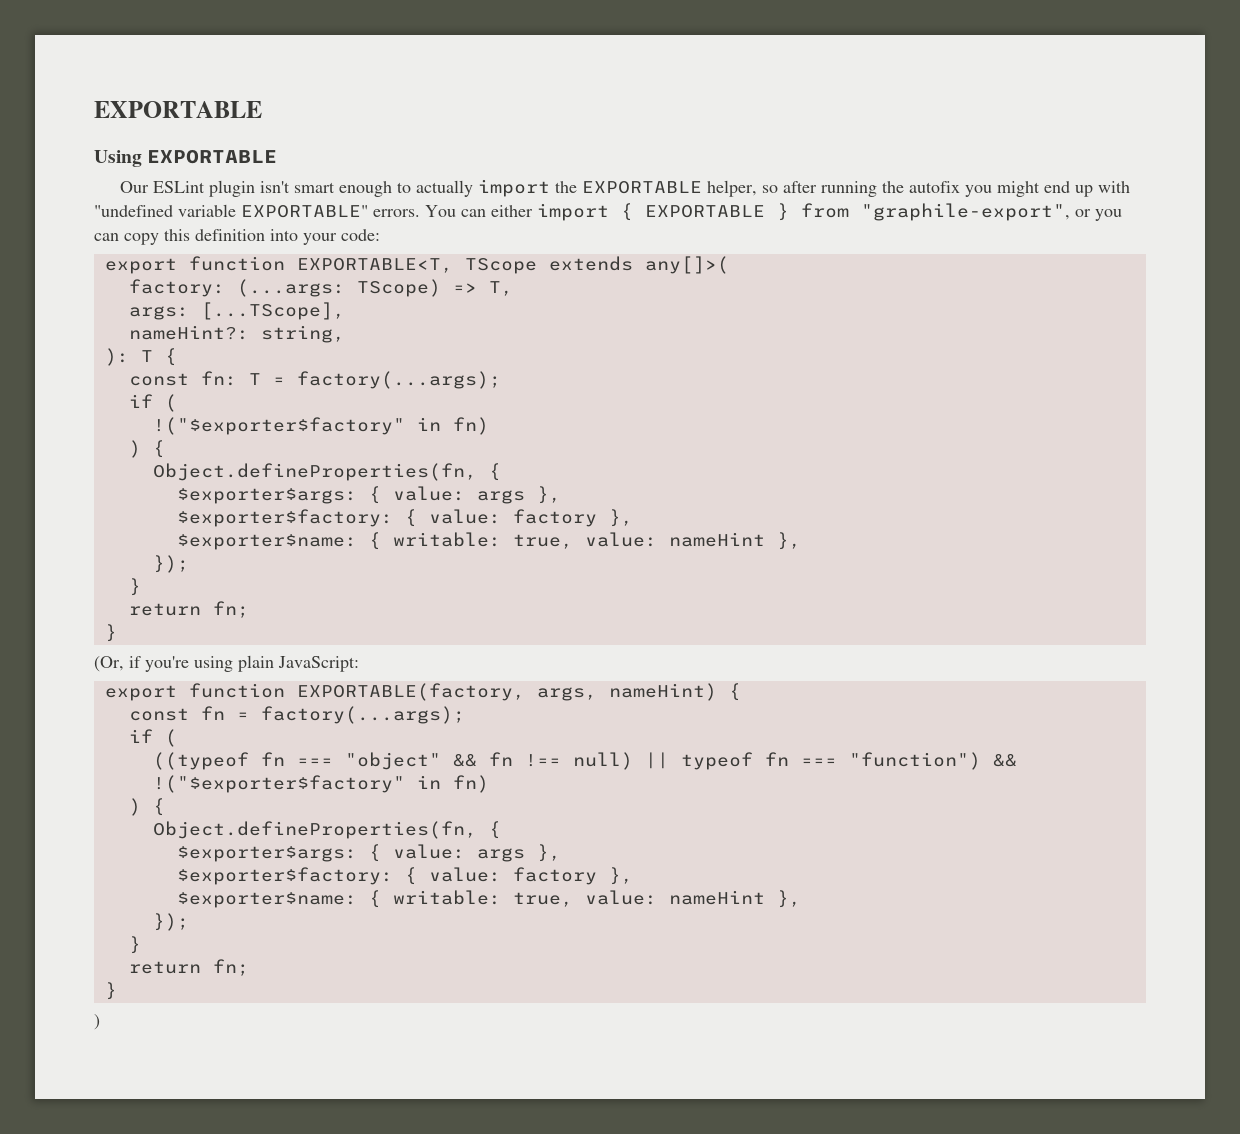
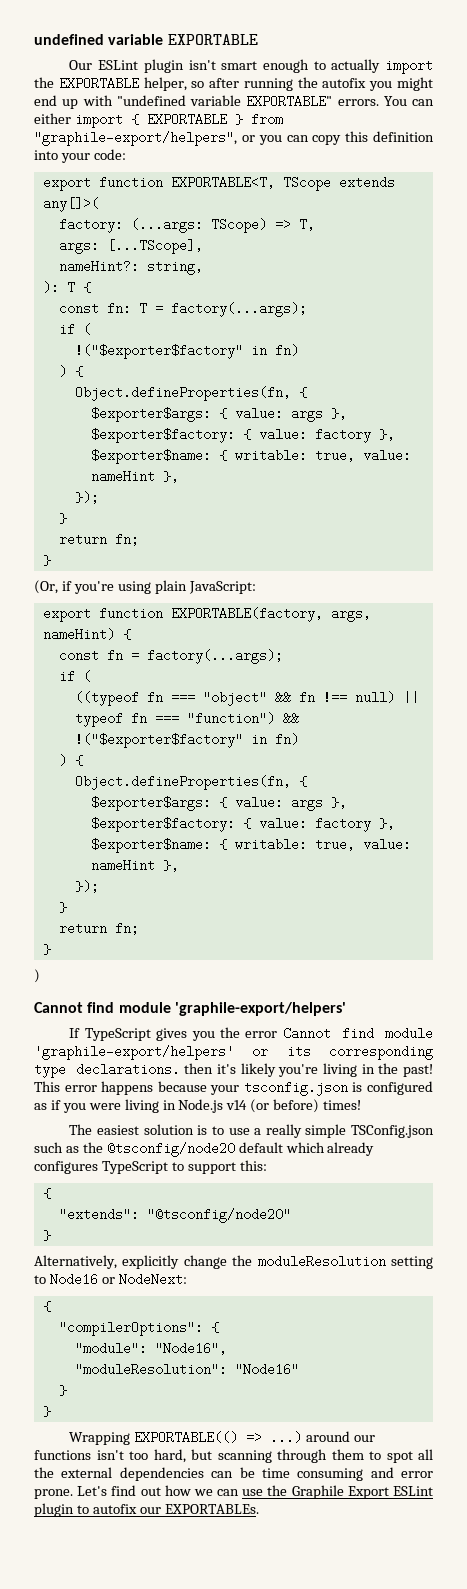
[94,101,262,118] [94,150,142,167] EXPORTABLE // Using -> [34,34,164,45] undefined variable
[861,203,1070,221] "graphile-export", -> [34,131,237,146] "graphile-export/helpers",
(100, 1022) none -> [34,1002,346,1016] [69,1027,433,1041] [34,1045,433,1060] [34,1063,434,1078] [34,1081,433,1096] [34,1099,362,1113] [69,1124,434,1138] [34,1142,375,1157] [34,1160,267,1174] [42,1188,51,1199] [58,1208,291,1223] [42,1230,51,1241] [34,1255,433,1269] [34,1273,187,1286] [42,1301,51,1312] [58,1321,219,1336] [74,1342,227,1355] [74,1363,299,1376] [58,1385,67,1396] [42,1406,51,1417] [69,1431,376,1445] [34,1449,433,1463] [34,1467,433,1481] [34,1485,434,1499] [34,1503,259,1517] // Cannot find module 'graphile-export/helpers' // If TypeScript gives you the error Cannot find module 'graphile-export/helpers' or its corresponding type declarations. then it's likely you're living in the past! This error happens because your tsconfig.json is configured as if you were living in Node.js v14 (or before) times! // The easiest solution is to use a really simple TSConfig.json such as the @tsconfig/node20 default which already configures TypeScript to support this: // { // "extends": "@tsconfig/node20" // } // Alternatively, explicitly change the moduleResolution setting to Node16 or NodeNext: // { // "compilerOptions": { // "module": "Node16", // "moduleResolution": "Node16" // } // } // Wrapping EXPORTABLE(() => ...) around our functions isn't too hard, but scanning through them to spot all the external dependencies can be time consuming and error prone. Let's find out how we can use the Graphile Export ESLint plugin to autofix our EXPORTABLEs.

